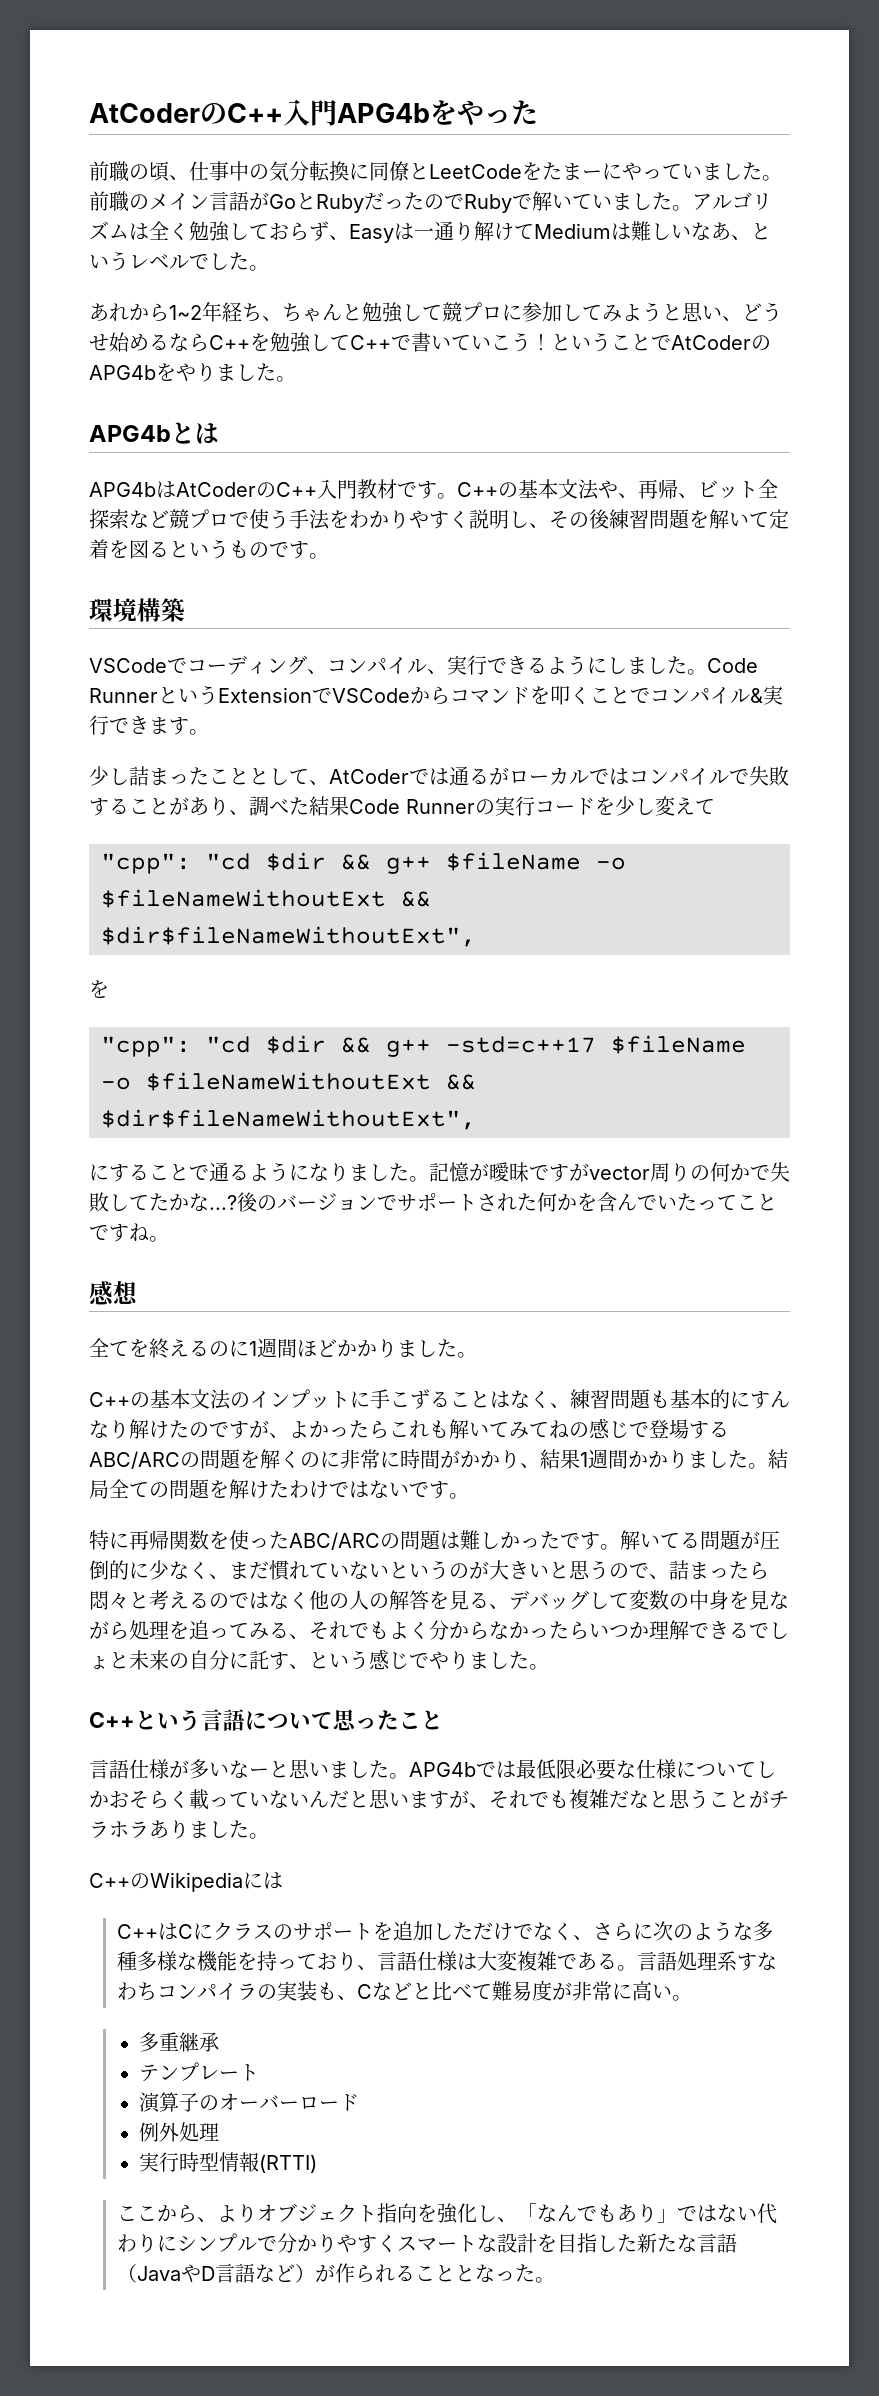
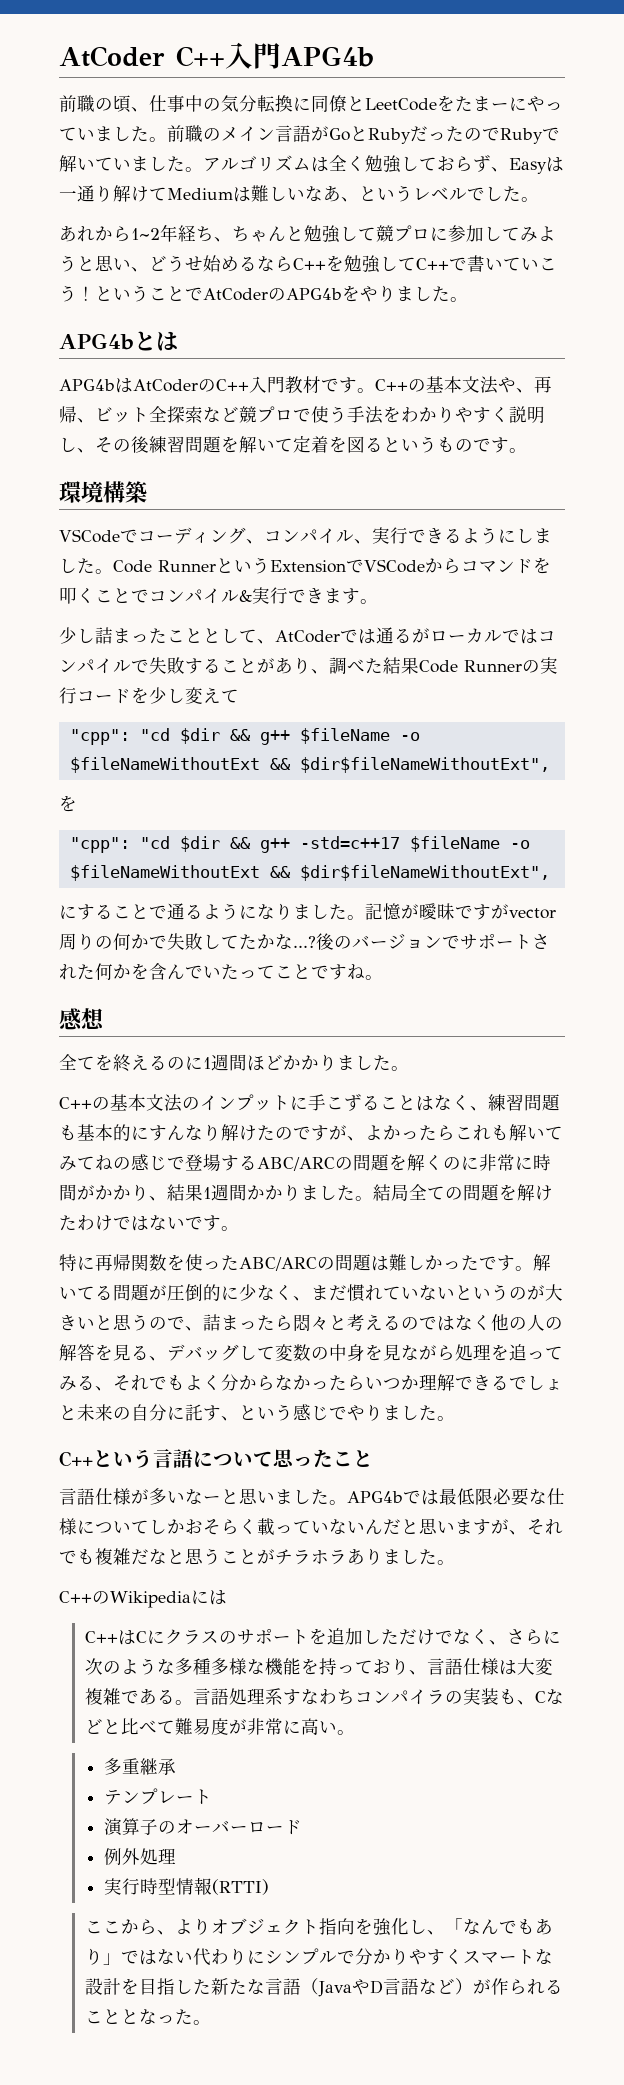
[89,103,227,124] AtCoderの -> [59,46,165,67] AtCoder
[430,100,538,126] をやった -> (374, 56) none

